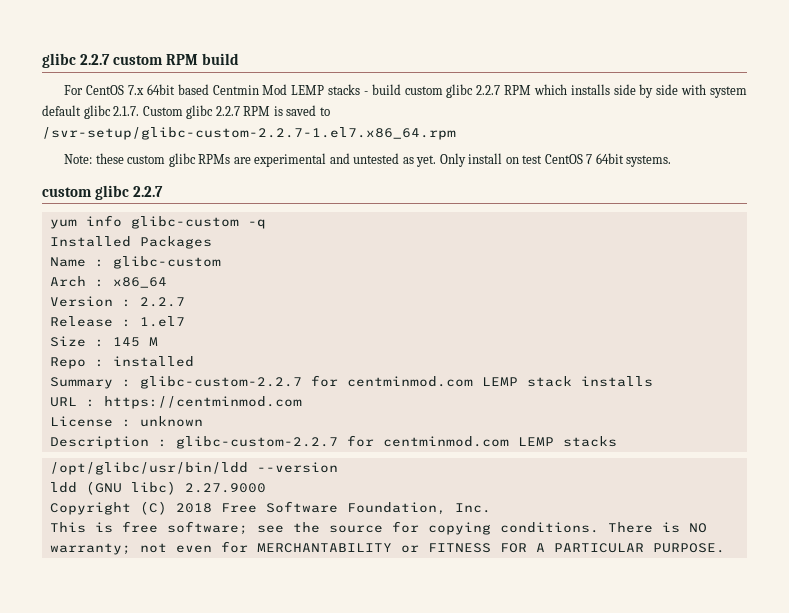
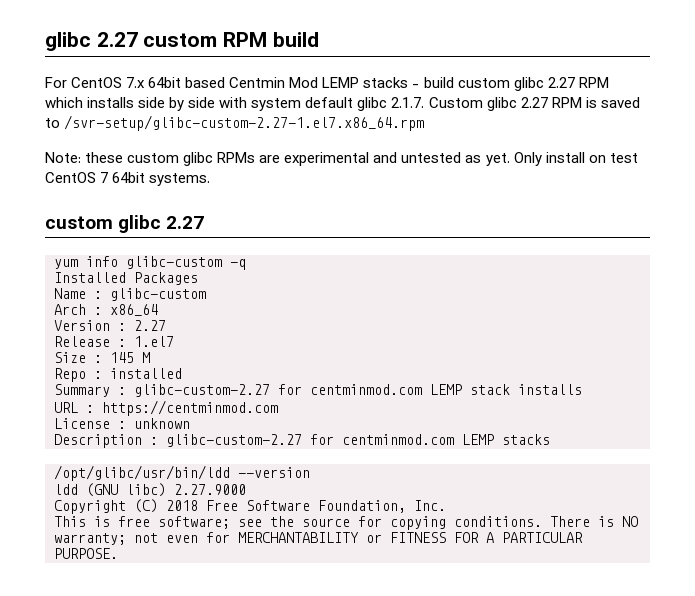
[42,53,111,68] glibc 2.2.7 -> [45,32,138,51] glibc 2.27
[476,85,501,95] 2.2.7 -> [547,77,575,88] 2.27
[215,106,240,116] 2.2.7 -> [520,97,548,108] 2.27
[42,127,456,140] /svr-setup/glibc-custom-2.2.7-1.el7.x86_64.rpm -> [64,115,425,131] /svr-setup/glibc-custom-2.27-1.el7.x86_64.rpm
[132,186,163,197] 2.2.7 -> [166,216,205,229] 2.27
[139,297,185,307] 2.2.7 -> [134,320,166,331] 2.27
[139,376,302,389] glibc-custom-2.2.7 -> [134,384,270,397] glibc-custom-2.27
[175,436,338,449] glibc-custom-2.2.7 -> [166,434,302,447] glibc-custom-2.27

